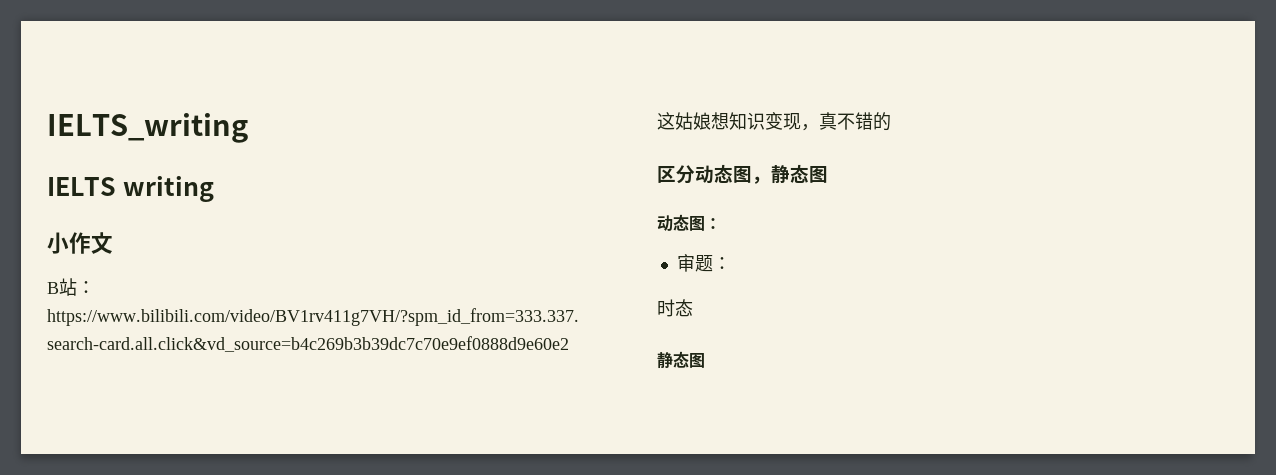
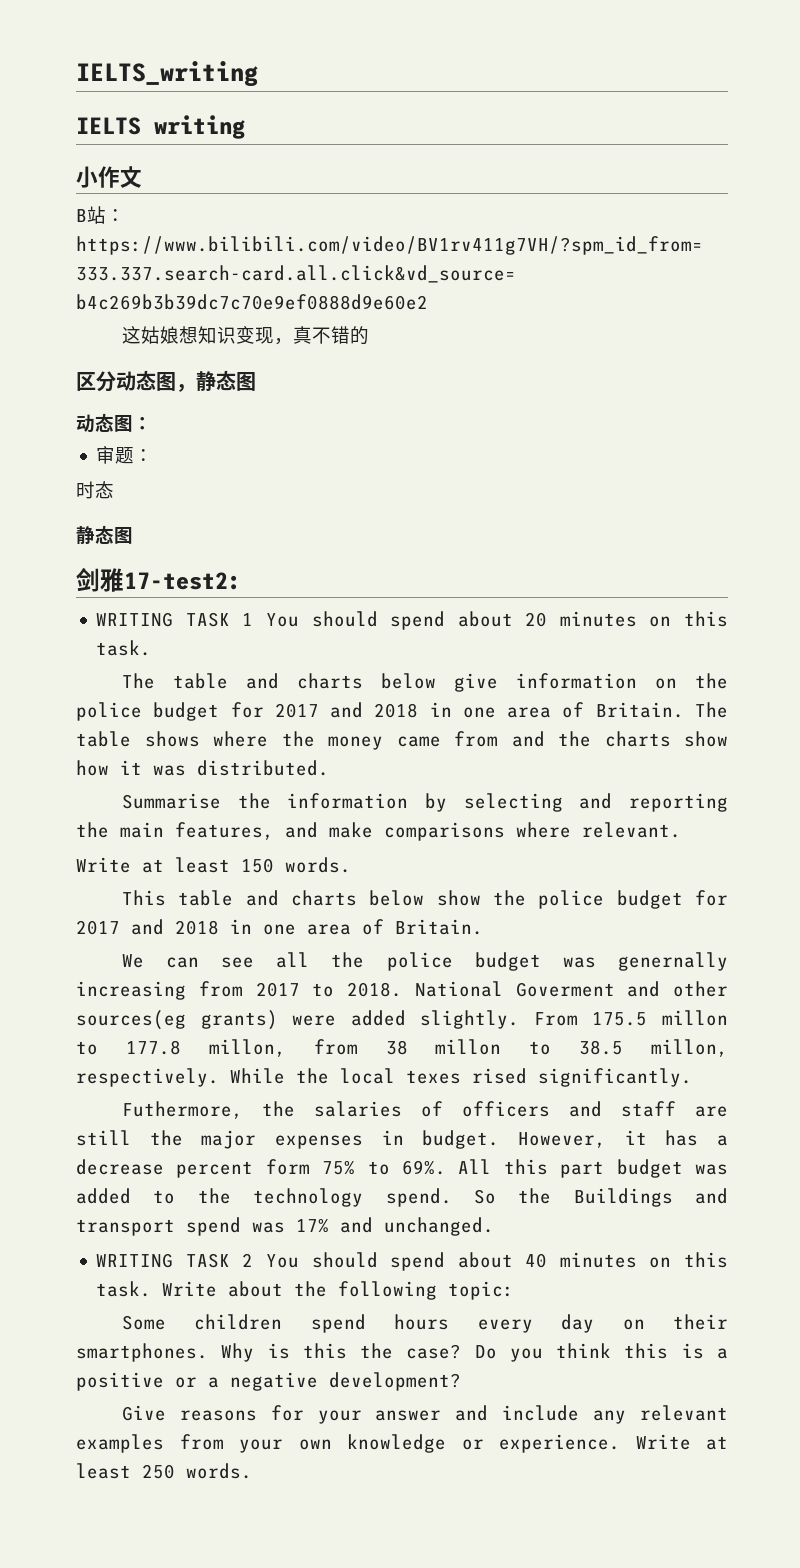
(705, 360) none -> [76,567,241,592] [96,611,728,630] [96,640,152,656] [121,673,729,692] [76,702,728,721] [76,731,728,750] [76,760,329,776] [121,793,729,812] [76,822,681,841] [76,857,351,873] [121,890,728,909] [76,919,483,935] [121,952,729,971] [76,981,728,1000] [76,1010,728,1030] [76,1039,728,1057] [76,1068,692,1087] [121,1101,729,1119] [76,1130,728,1149] [76,1159,728,1178] [76,1188,728,1207] [76,1217,494,1236] [96,1252,728,1271] [96,1281,515,1300] [121,1314,728,1333] [76,1343,728,1362] [76,1372,461,1391] [121,1405,729,1424] [76,1434,728,1453] [76,1463,252,1479] // 剑雅17-test2: // WRITING TASK 1 You should spend about 20 minutes on this task. // The table and charts below give information on the police budget for 2017 and 2018 in one area of Britain. The table shows where the money came from and the charts show how it was distributed. // Summarise the information by selecting and reporting the main features, and make comparisons where relevant. // Write at least 150 words. // This table and charts below show the police budget for 2017 and 2018 in one area of Britain. // We can see all the police budget was genernally increasing from 2017 to 2018. National Goverment and other sources(eg grants) were added slightly. From 175.5 millon to 177.8 millon, from 38 millon to 38.5 millon, respectively. While the local texes rised significantly. // Futhermore, the salaries of officers and staff are still the major expenses in budget. However, it has a decrease percent form 75% to 69%. All this part budget was added to the technology spend. So the Buildings and transport spend was 17% and unchanged. // WRITING TASK 2 You should spend about 40 minutes on this task. Write about the following topic: // Some children spend hours every day on their smartphones. Why is this the case? Do you think this is a positive or a negative development? // Give reasons for your answer and include any relevant examples from your own knowledge or experience. Write at least 250 words.

